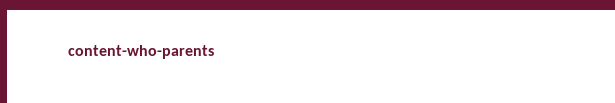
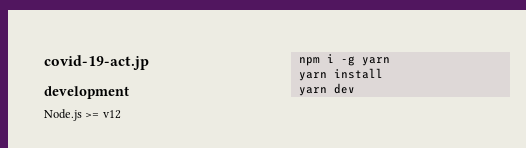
[68,45,214,59] content-who-parents -> [44,55,149,70] [44,86,129,99] [44,109,121,121] [298,54,390,66] [298,68,383,81] [298,83,355,96] covid-19-act.jp // development // Node.js >= v12 // npm i -g yarn // yarn install // yarn dev

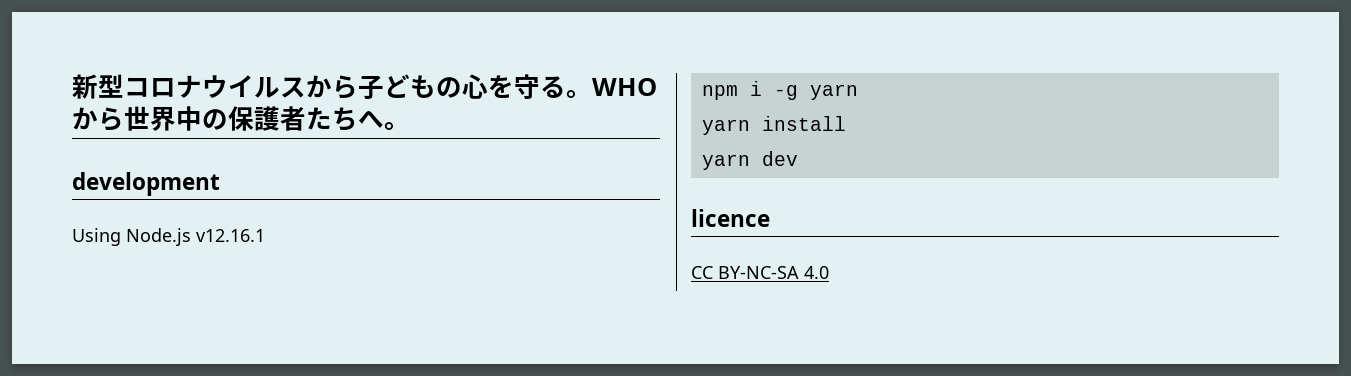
[44,55,149,70] [44,86,129,99] [44,109,121,121] covid-19-act.jp // development // Node.js >= v12 -> [72,74,657,100] [72,106,410,131] [72,172,220,196] [72,228,265,246] 新型コロナウイルスから子どもの心を守る。WHOから世界中の保護者たちへ。 // development // Using Node.js v12.16.1
(355, 88) none -> [691,209,770,227] [691,266,829,279] // licence // CC BY-NC-SA 4.0

